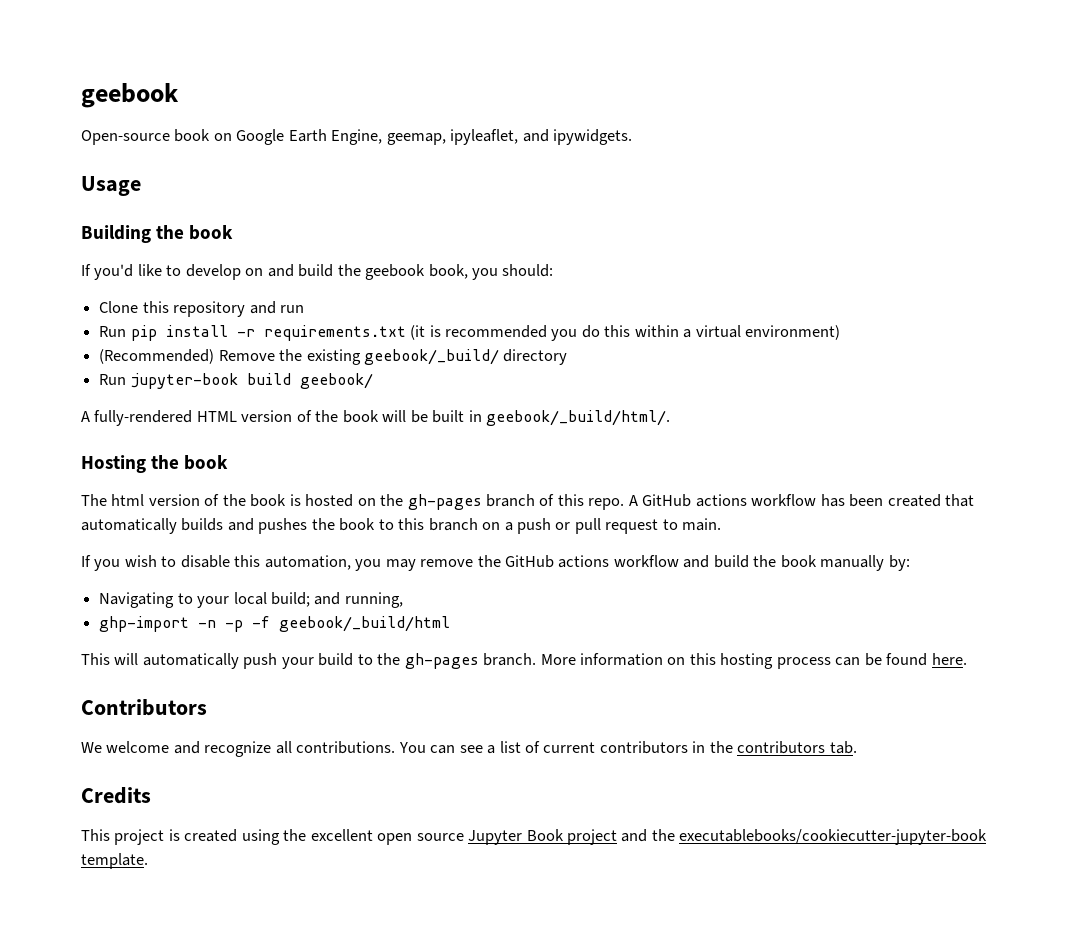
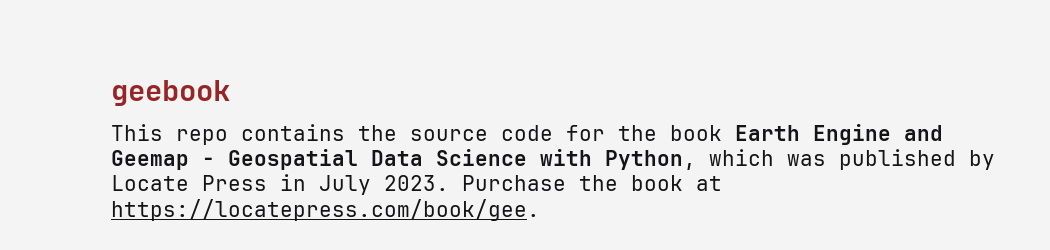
[81,129,633,145] [81,176,141,196] [81,225,234,243] [81,264,554,280] [99,301,304,317] [99,325,841,341] [99,349,568,365] [99,373,373,389] [81,410,671,426] [81,455,229,473] [81,494,975,510] [81,518,722,534] [81,555,910,571] [99,592,403,608] [99,616,451,632] [81,653,967,669] [81,699,207,716] [81,741,857,757] [81,787,151,804] [81,829,988,845] [81,853,148,869] Open-source book on Google Earth Engine, geemap, ipyleaflet, and ipywidgets. // Usage // Building the book // If you'd like to develop on and build the geebook book, you should: // Clone this repository and run // Run pip install -r requirements.txt (it is recommended you do this within a virtual environment) // (Recommended) Remove the existing geebook/_build/ directory // Run jupyter-book build geebook/ // A fully-rendered HTML version of the book will be built in geebook/_build/html/. // Hosting the book // The html version of the book is hosted on the gh-pages branch of this repo. A GitHub actions workflow has been created that automatically builds and pushes the book to this branch on a push or pull request to main. // If you wish to disable this automation, you may remove the GitHub actions workflow and build the book manually by: // Navigating to your local build; and running, // ghp-import -n -p -f geebook/_build/html // This will automatically push your build to the gh-pages branch. More information on this hosting process can be found here. // Contributors // We welcome and recognize all contributions. You can see a list of current contributors in the contributors tab. // Credits // This project is created using the excellent open source Jupyter Book project and the executablebooks/cookiecutter-jupyter-book template. -> [111,124,943,145] [111,149,995,170] [111,174,722,195] [111,199,540,221] This repo contains the source code for the book Earth Engine and Geemap - Geospatial Data Science with Python, which was published by Locate Press in July 2023. Purchase the book at https://locatepress.com/book/gee.

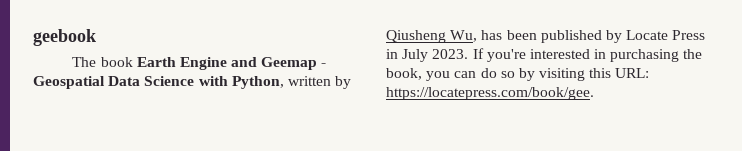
[111,124,657,145] This repo contains the source code for the -> [72,57,97,67] The
[709,149,826,166] which was -> [287,76,352,89] [386,30,537,43] written by Qiusheng Wu, has been
[462,175,722,191] Purchase the book at -> [472,48,703,62] [386,68,650,81] If you're interested in purchasing the book, you can do so by visiting this URL:

